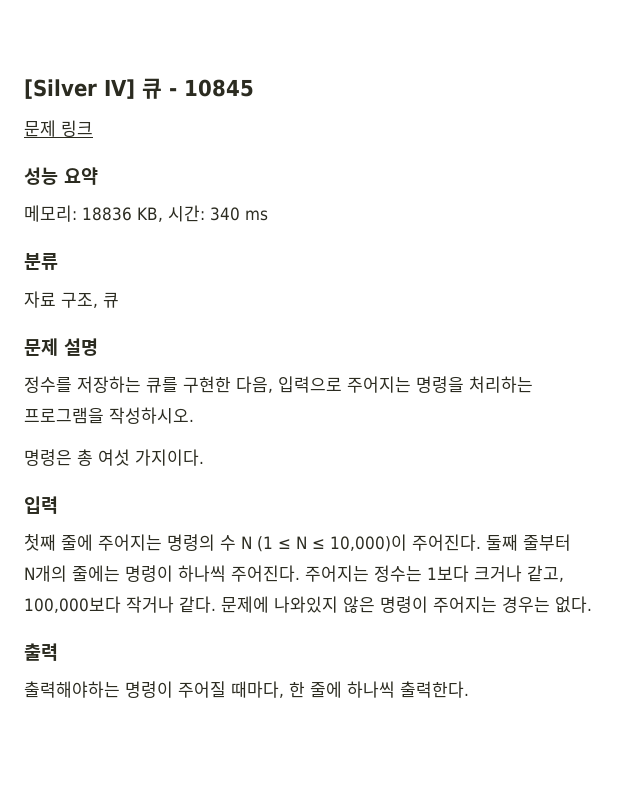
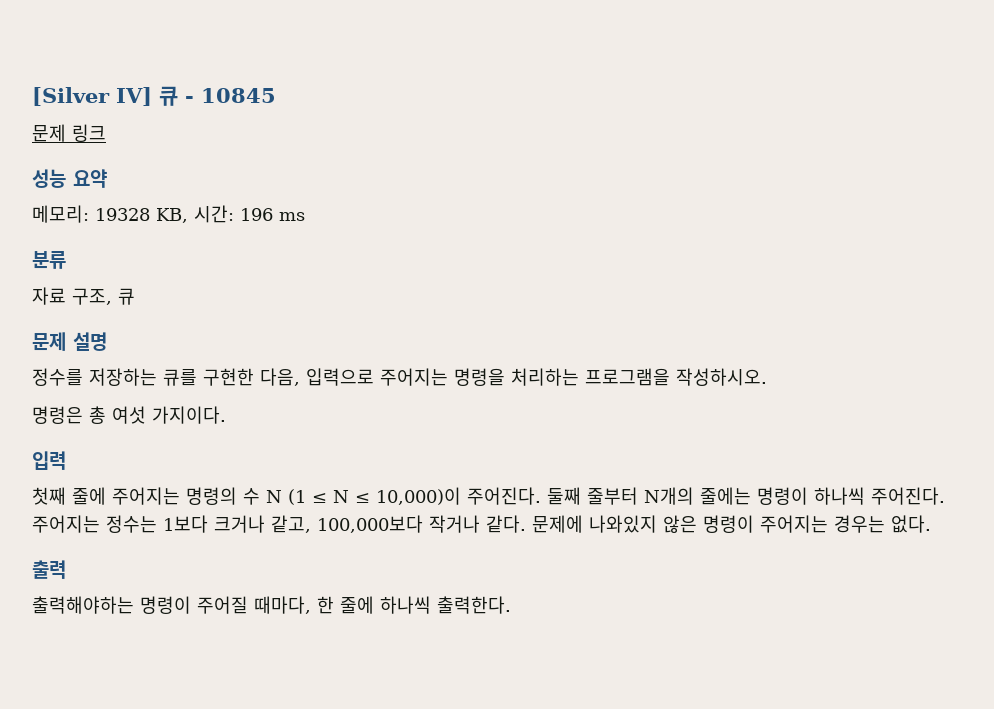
[82,207,132,221] 18836 -> [95,208,150,221] 19328
[210,207,240,221] 340 -> [240,208,273,221] 196

